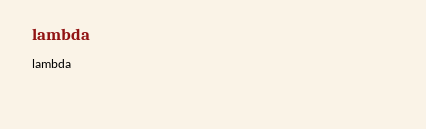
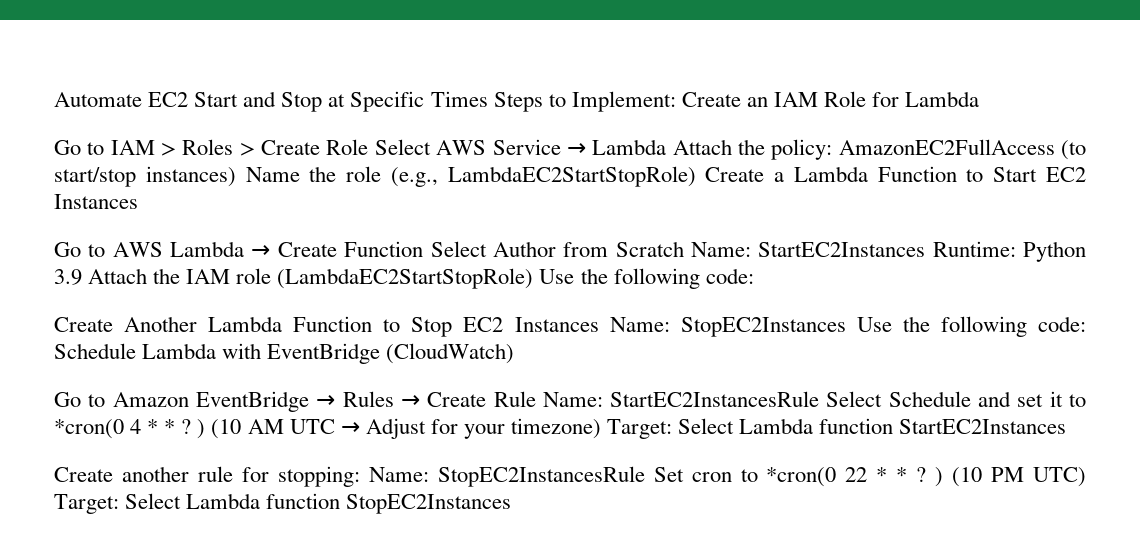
[32,28,90,40] [32,59,71,68] lambda // lambda -> [54,91,980,112] [54,139,1086,160] [54,166,1086,187] [54,194,138,209] [54,241,1086,262] [54,268,754,289] [54,316,1087,337] [54,343,515,364] [54,391,1086,412] [54,418,1067,439] [54,466,1087,487] [54,493,512,514] Automate EC2 Start and Stop at Specific Times Steps to Implement: Create an IAM Role for Lambda // Go to IAM > Roles > Create Role Select AWS Service → Lambda Attach the policy: AmazonEC2FullAccess (to start/stop instances) Name the role (e.g., LambdaEC2StartStopRole) Create a Lambda Function to Start EC2 Instances // Go to AWS Lambda → Create Function Select Author from Scratch Name: StartEC2Instances Runtime: Python 3.9 Attach the IAM role (LambdaEC2StartStopRole) Use the following code: // Create Another Lambda Function to Stop EC2 Instances Name: StopEC2Instances Use the following code: Schedule Lambda with EventBridge (CloudWatch) // Go to Amazon EventBridge → Rules → Create Rule Name: StartEC2InstancesRule Select Schedule and set it to *cron(0 4 * * ? ) (10 AM UTC → Adjust for your timezone) Target: Select Lambda function StartEC2Instances // Create another rule for stopping: Name: StopEC2InstancesRule Set cron to *cron(0 22 * * ? ) (10 PM UTC) Target: Select Lambda function StopEC2Instances

